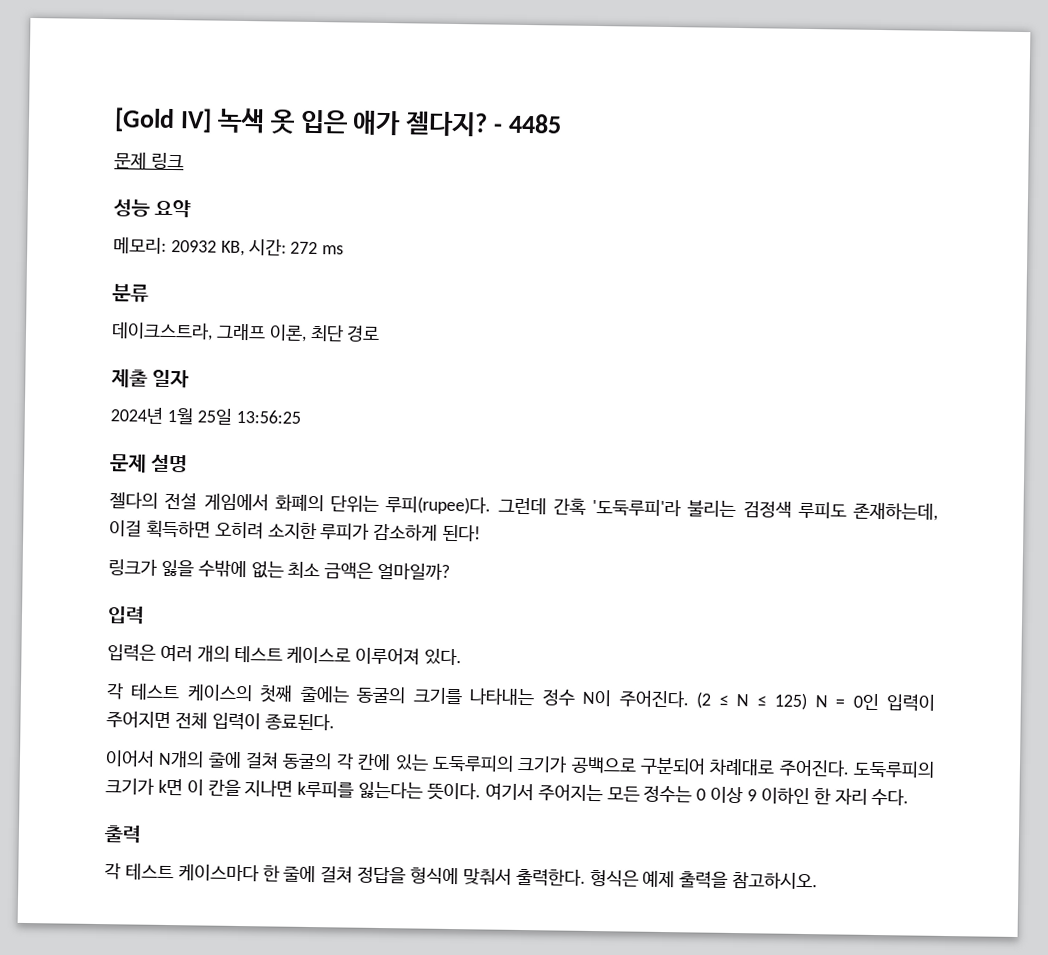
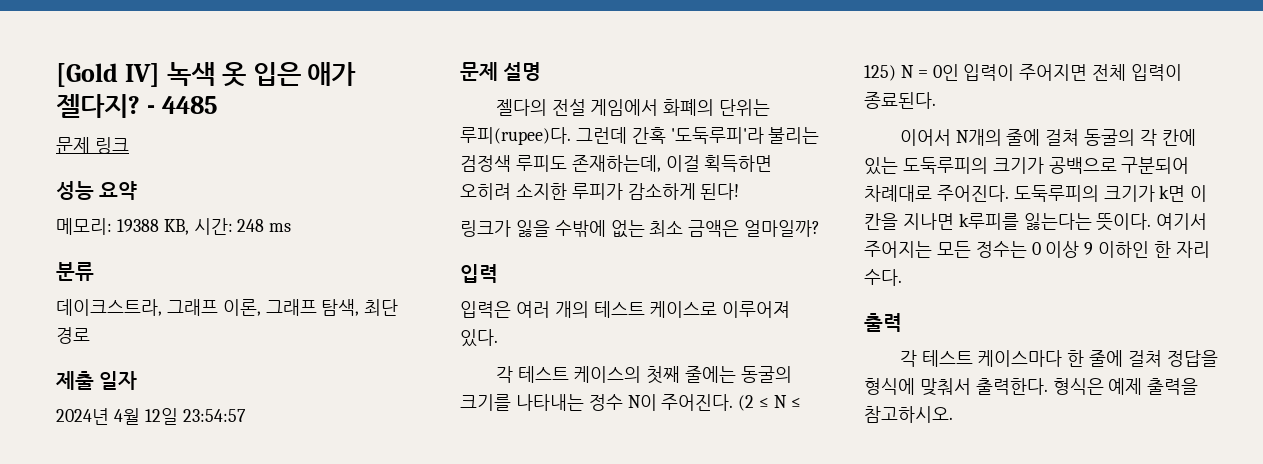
[170,239,217,253] 20932 -> [116,219,159,232] 19388
[290,241,319,255] 272 -> [237,219,265,232] 248
(307, 333) none -> [265,299,360,316] 그래프 탐색,
[166,407,301,425] 1월 25일 13:56:25 -> [113,408,246,425] 4월 12일 23:54:57

